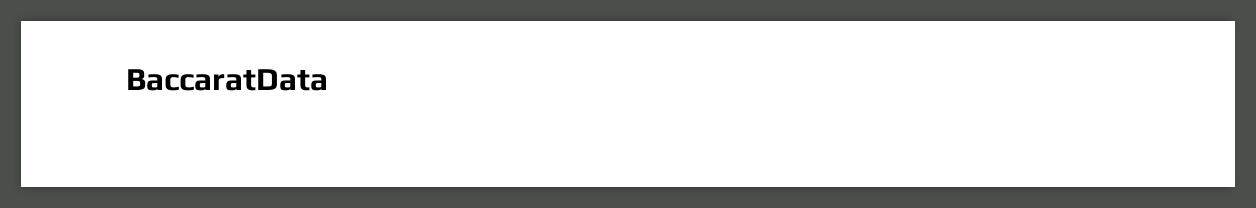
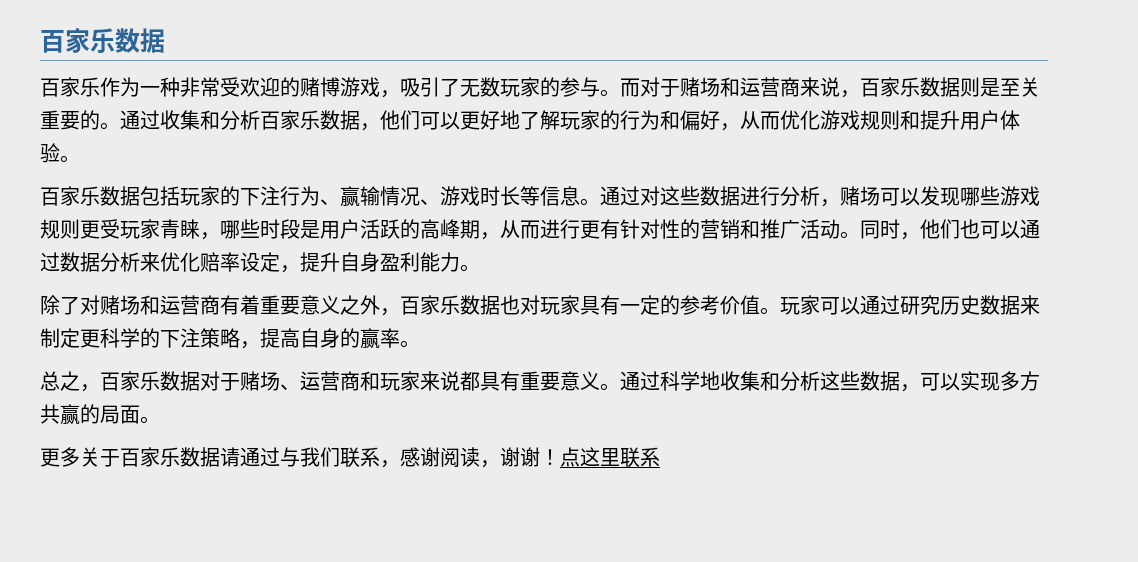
[126,69,328,91] BaccaratData -> [40,28,165,54] [40,77,1040,98] [40,110,1020,131] [40,143,80,163] [40,186,1040,207] [40,219,1040,240] [40,252,480,273] [40,295,1040,316] [40,328,420,349] [40,371,1040,392] [40,404,160,425] [40,447,660,468] 百家乐数据 // 百家乐作为一种非常受欢迎的赌博游戏，吸引了无数玩家的参与。而对于赌场和运营商来说，百家乐数据则是至关重要的。通过收集和分析百家乐数据，他们可以更好地了解玩家的行为和偏好，从而优化游戏规则和提升用户体验。 // 百家乐数据包括玩家的下注行为、赢输情况、游戏时长等信息。通过对这些数据进行分析，赌场可以发现哪些游戏规则更受玩家青睐，哪些时段是用户活跃的高峰期，从而进行更有针对性的营销和推广活动。同时，他们也可以通过数据分析来优化赔率设定，提升自身盈利能力。 // 除了对赌场和运营商有着重要意义之外，百家乐数据也对玩家具有一定的参考价值。玩家可以通过研究历史数据来制定更科学的下注策略，提高自身的赢率。 // 总之，百家乐数据对于赌场、运营商和玩家来说都具有重要意义。通过科学地收集和分析这些数据，可以实现多方共赢的局面。 // 更多关于百家乐数据请通过与我们联系，感谢阅读，谢谢！点这里联系

